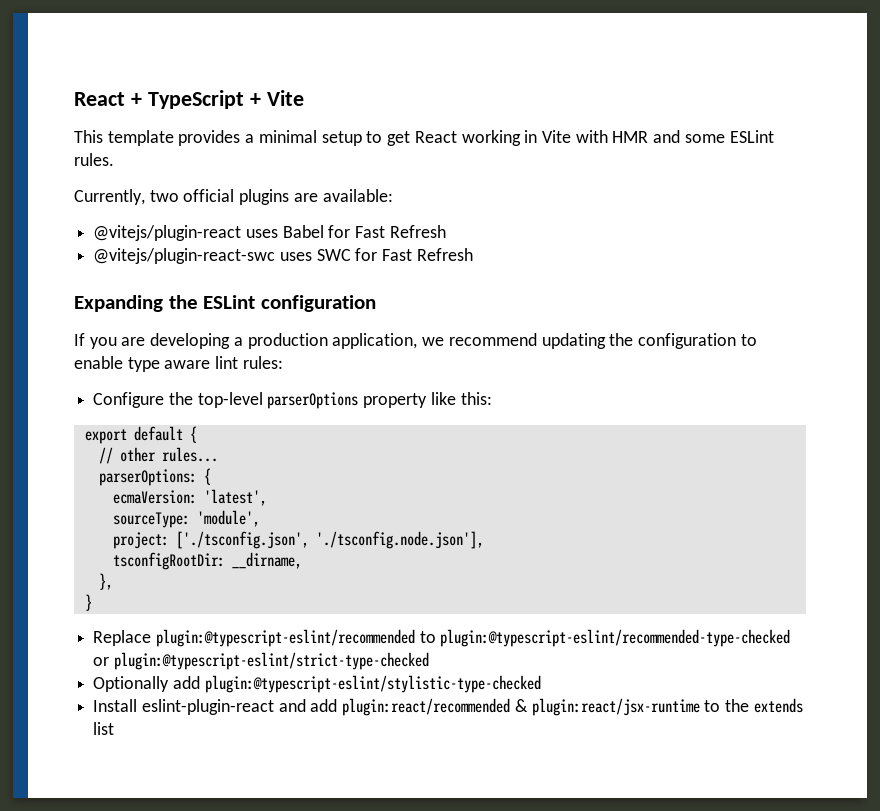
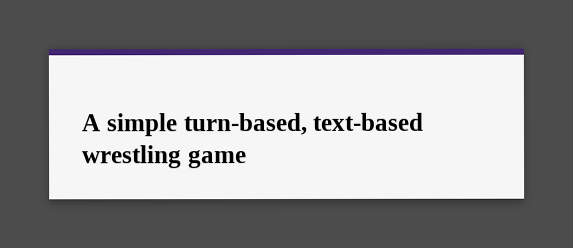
[74,90,304,109] [74,130,774,146] [74,153,114,166] [74,189,393,205] [93,225,446,241] [93,248,473,264] [74,295,376,312] [74,333,757,349] [74,356,283,372] [93,392,492,409] [84,426,197,444] [98,447,218,464] [98,468,211,486] [112,489,267,506] [112,510,260,528] [112,531,484,549] [112,552,302,570] [98,573,113,590] [84,594,92,611] [93,629,791,647] [93,652,429,670] [93,675,541,693] [93,698,803,716] [93,722,115,735] React + TypeScript + Vite // This template provides a minimal setup to get React working in Vite with HMR and some ESLint rules. // Currently, two official plugins are available: // @vitejs/plugin-react uses Babel for Fast Refresh // @vitejs/plugin-react-swc uses SWC for Fast Refresh // Expanding the ESLint configuration // If you are developing a production application, we recommend updating the configuration to enable type aware lint rules: // Configure the top-level parserOptions property like this: // export default { // // other rules... // parserOptions: { // ecmaVersion: 'latest', // sourceType: 'module', // project: ['./tsconfig.json', './tsconfig.node.json'], // tsconfigRootDir: __dirname, // }, // } // Replace plugin:@typescript-eslint/recommended to plugin:@typescript-eslint/recommended-type-checked or plugin:@typescript-eslint/strict-type-checked // Optionally add plugin:@typescript-eslint/stylistic-type-checked // Install eslint-plugin-react and add plugin:react/recommended & plugin:react/jsx-runtime to the extends list -> [81,112,425,137] [82,145,247,169] A simple turn-based, text-based wrestling game

